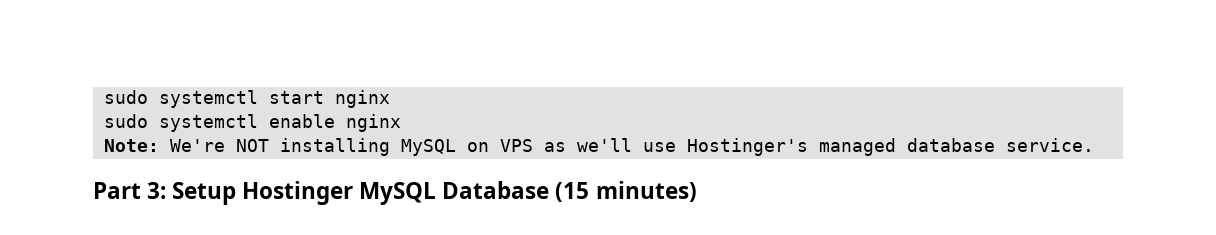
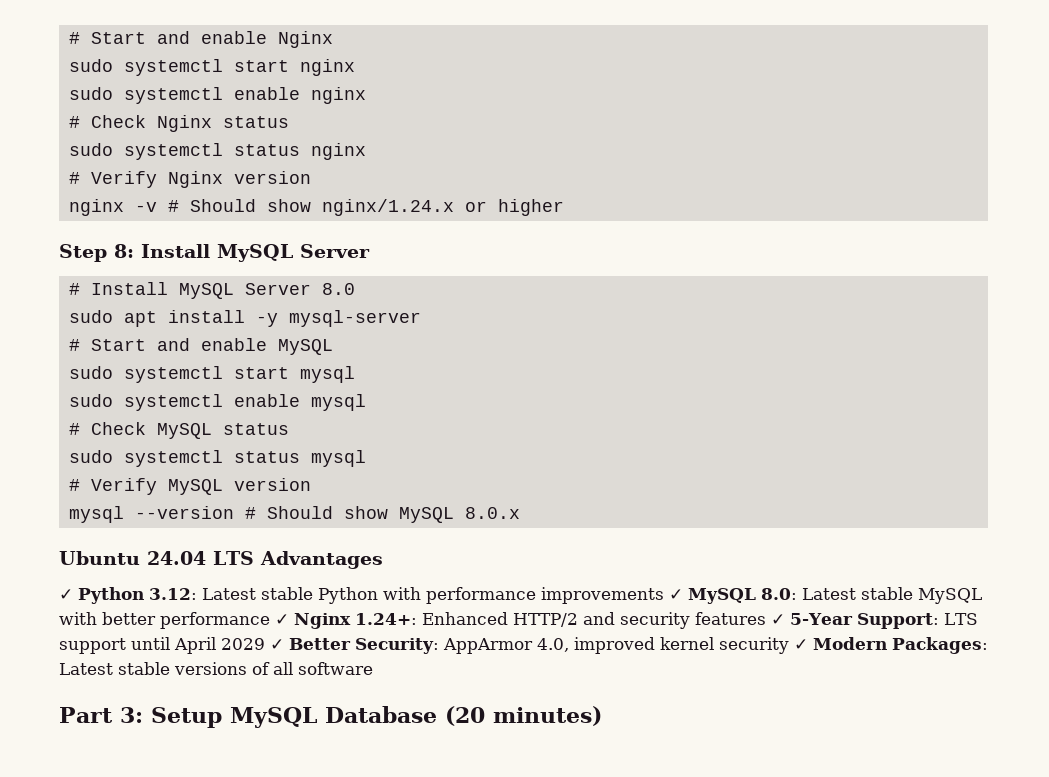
(104, 97) none -> [68,31,333,48] # Start and enable Nginx //
[104,138,1095,156] Note: We're NOT installing MySQL on VPS as we'll use Hostinger's managed database service. -> [68,115,289,132] [68,143,366,160] [68,171,311,188] [68,199,564,216] [59,244,370,262] [68,282,355,299] [68,310,421,327] [68,338,333,355] [68,366,355,383] [68,394,366,411] [68,422,289,439] [68,450,366,467] [68,478,311,495] [68,506,520,523] [59,551,383,569] [59,587,982,604] [59,612,978,629] [59,637,988,654] [59,662,373,675] # Check Nginx status // sudo systemctl status nginx // # Verify Nginx version // nginx -v # Should show nginx/1.24.x or higher // Step 8: Install MySQL Server // # Install MySQL Server 8.0 // sudo apt install -y mysql-server // # Start and enable MySQL // sudo systemctl start mysql // sudo systemctl enable mysql // # Check MySQL status // sudo systemctl status mysql // # Verify MySQL version // mysql --version # Should show MySQL 8.0.x // Ubuntu 24.04 LTS Advantages // ✓ Python 3.12: Latest stable Python with performance improvements ✓ MySQL 8.0: Latest stable MySQL with better performance ✓ Nginx 1.24+: Enhanced HTTP/2 and security features ✓ 5-Year Support: LTS support until April 2029 ✓ Better Security: AppArmor 4.0, improved kernel security ✓ Modern Packages: Latest stable versions of all software
[242,181,354,205] Hostinger -> (222, 717) none
[555,182,590,202] (15 -> [444,706,485,726] (20

